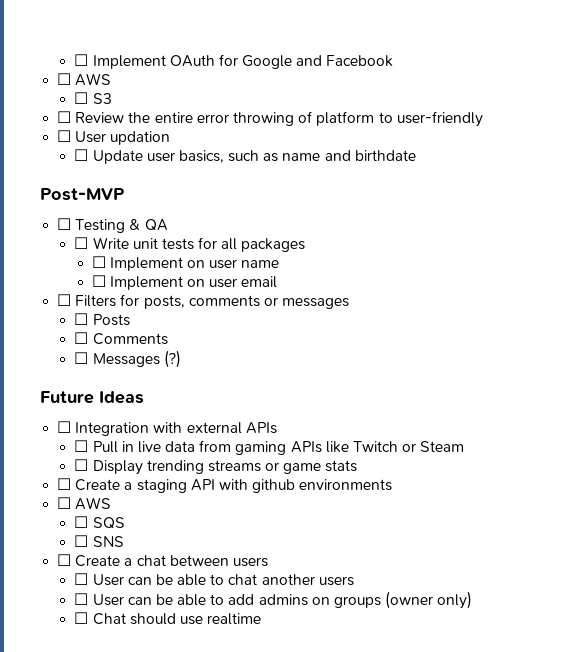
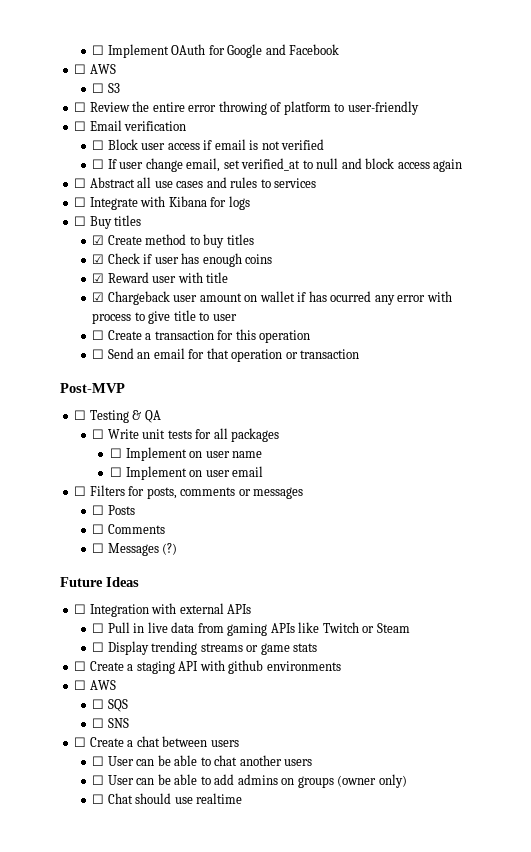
[75,131,171,145] [74,149,416,164] User updation // ☐ Update user basics, such as name and birthdate -> [89,120,187,131] [92,139,325,150] [92,158,463,172] [74,177,317,188] [74,196,250,210] [74,215,142,229] [92,234,254,248] [92,253,273,267] [92,272,229,283] [92,291,452,305] [92,310,237,324] [92,329,311,343] [92,348,360,362] Email verification // ☐ Block user access if email is not verified // ☐ If user change email, set verified_at to null and block access again // ☐ Abstract all use cases and rules to services // ☐ Integrate with Kibana for logs // ☐ Buy titles // ☑ Create method to buy titles // ☑ Check if user has enough coins // ☑ Reward user with title // ☑ Chargeback user amount on wallet if has ocurred any error with process to give title to user // ☐ Create a transaction for this operation // ☐ Send an email for that operation or transaction

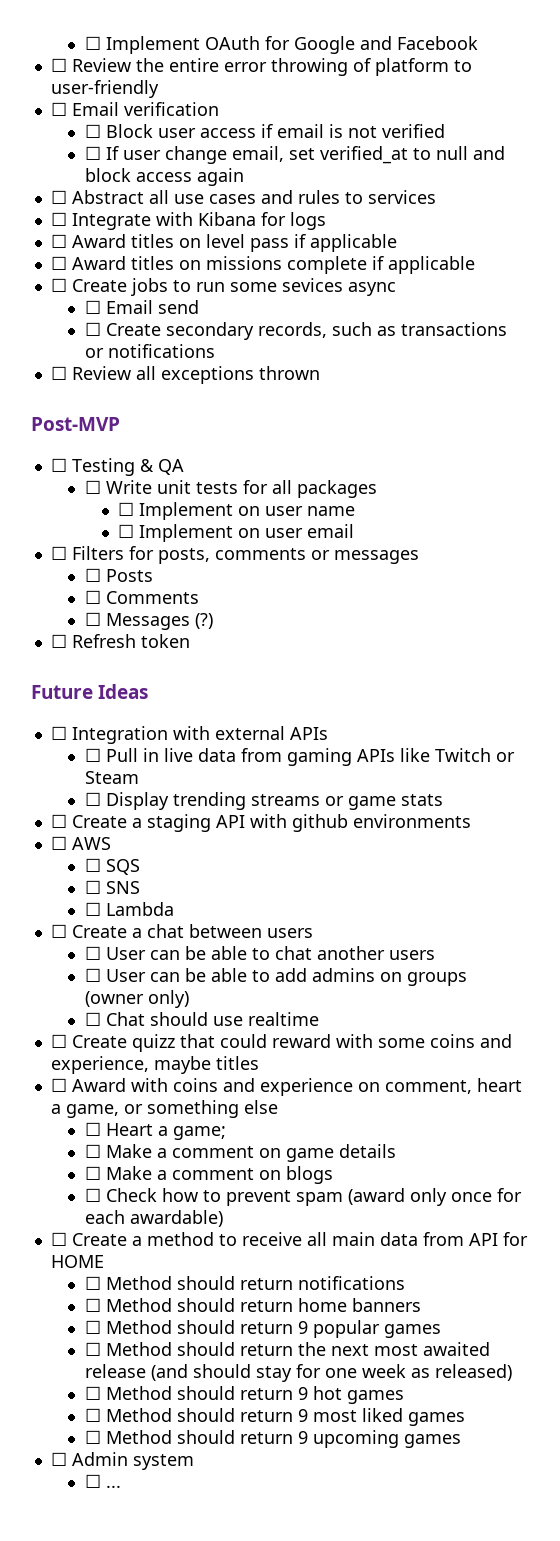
[74,64,116,74] [92,83,120,93] // ☐ AWS // ☐ S3 -> (478, 43) none
[89,215,142,229] [92,234,254,248] [92,253,273,267] [92,272,229,283] [92,291,452,305] [92,310,237,324] [92,329,311,343] [92,348,360,362] Buy titles // ☑ Create method to buy titles // ☑ Check if user has enough coins // ☑ Reward user with title // ☑ Chargeback user amount on wallet if has ocurred any error with process to give title to user // ☐ Create a transaction for this operation // ☐ Send an email for that operation or transaction -> [71,234,397,252] [50,256,475,274] [50,278,396,296] [84,300,199,314] [84,322,507,340] [84,344,215,358] [50,366,320,384] Award titles on level pass if applicable // ☐ Award titles on missions complete if applicable // ☐ Create jobs to run some sevices async // ☐ Email send // ☐ Create secondary records, such as transactions or notifications // ☐ Review all exceptions thrown
(178, 549) none -> [50,634,190,648] // ☐ Refresh token
(129, 723) none -> [84,902,174,916] // ☐ Lambda
(243, 798) none -> [50,1034,512,1052] [50,1056,259,1074] [50,1078,522,1096] [50,1100,278,1118] [84,1122,226,1140] [84,1144,396,1162] [84,1166,333,1184] [84,1188,522,1206] [84,1210,223,1227] [50,1232,528,1246] [50,1255,104,1268] [84,1276,405,1290] [84,1298,421,1312] [84,1320,441,1338] [84,1342,490,1356] [84,1364,512,1382] [84,1386,404,1404] [84,1408,465,1426] [84,1430,461,1448] [50,1452,194,1470] [84,1474,121,1488] // ☐ Create quizz that could reward with some coins and experience, maybe titles // ☐ Award with coins and experience on comment, heart a game, or something else // ☐ Heart a game; // ☐ Make a comment on game details // ☐ Make a comment on blogs // ☐ Check how to prevent spam (award only once for each awardable) // ☐ Create a method to receive all main data from API for HOME // ☐ Method should return notifications // ☐ Method should return home banners // ☐ Method should return 9 popular games // ☐ Method should return the next most awaited release (and should stay for one week as released) // ☐ Method should return 9 hot games // ☐ Method should return 9 most liked games // ☐ Method should return 9 upcoming games // ☐ Admin system // ☐ ...

